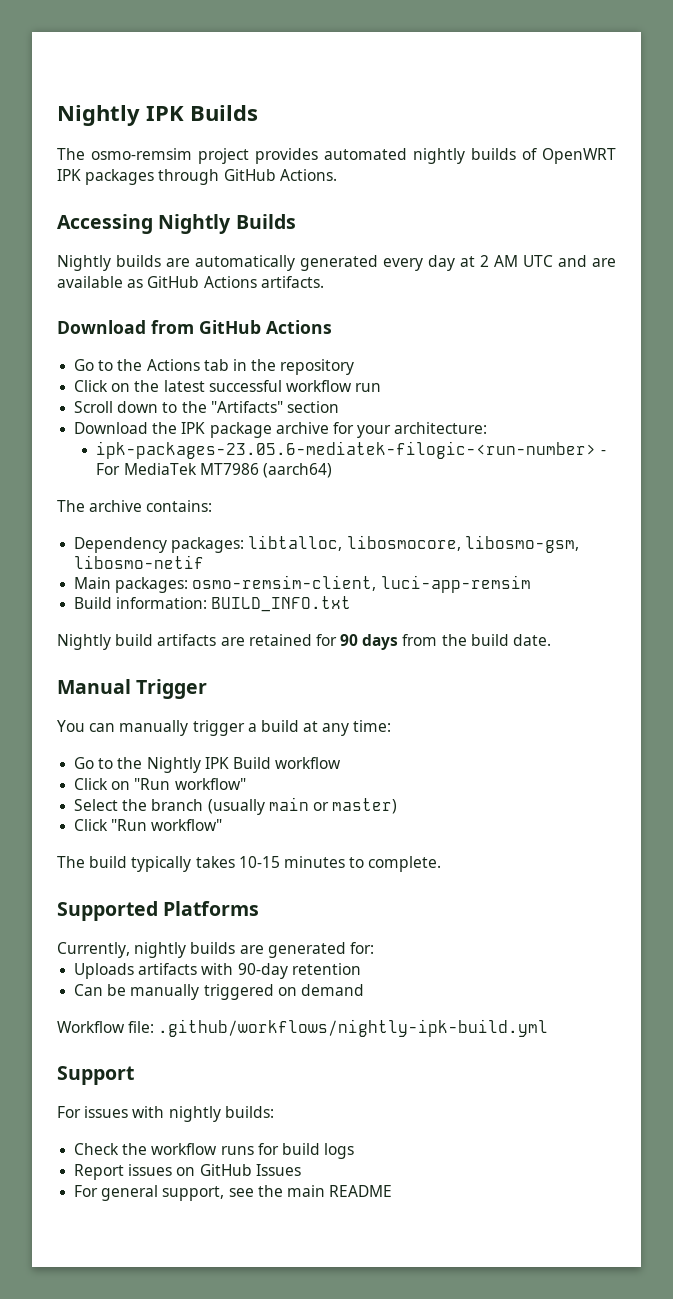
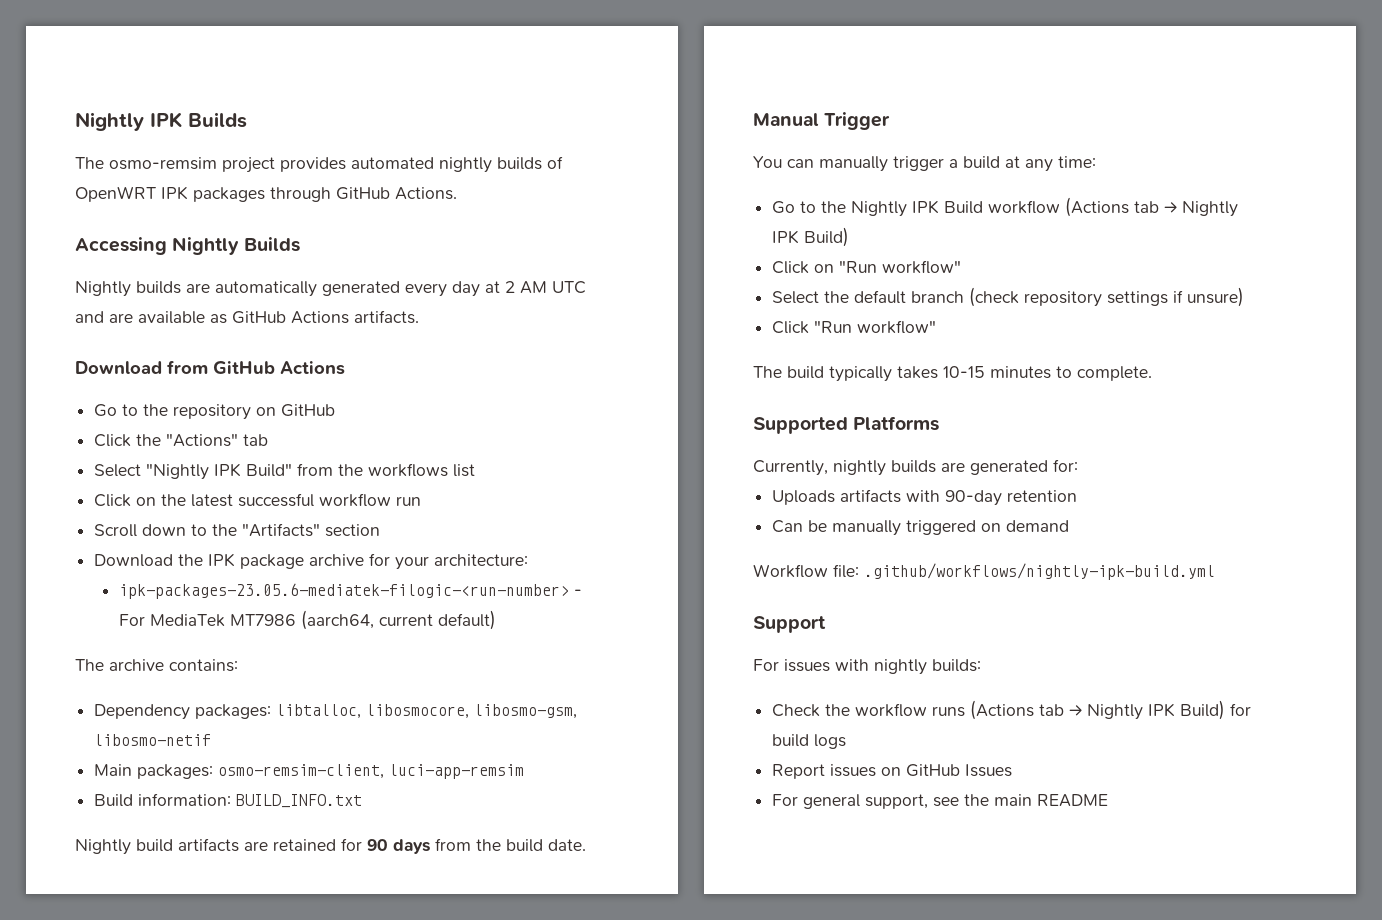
[146,359,355,375] Actions tab in the repository -> [173,404,336,420] [94,433,269,447] [94,463,476,480] repository on GitHub // Click the "Actions" tab // Select "Nightly IPK Build" from the workflows list
[262,463,332,478] (aarch64) -> [300,610,496,630] (aarch64, current default)
(342, 763) none -> [1065,197,1239,217] [772,227,850,247] (Actions tab → Nightly IPK Build)
[151,797,398,815] branch (usually main or master) -> [854,287,1245,307] default branch (check repository settings if unsure)
(254, 1150) none -> [970,700,1226,720] (Actions tab → Nightly IPK Build)

